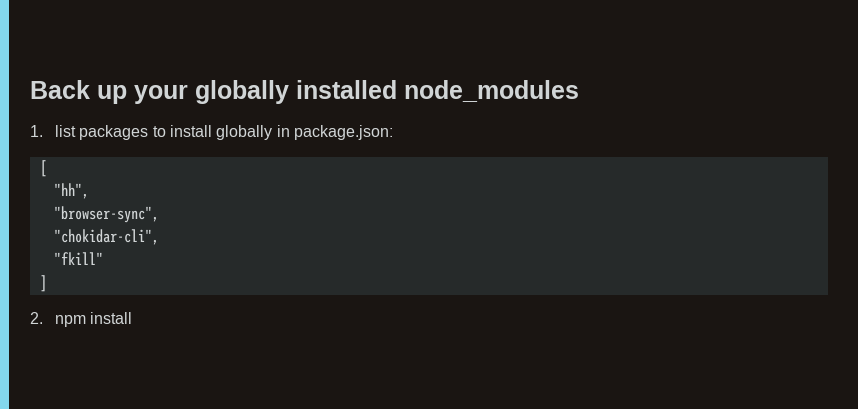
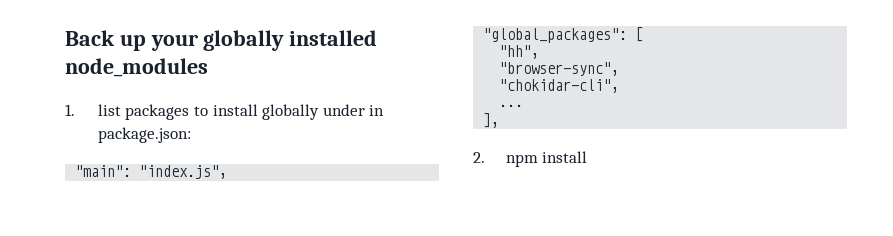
(273, 132) none -> [322,104,365,116] under
(394, 132) none -> [75,165,228,179] [483,28,628,43] "main": "index.js", // "global_packages":
[53,252,103,265] [39,275,47,292] "fkill" // ] -> [499,104,524,107] [483,113,500,128] ... // ],

